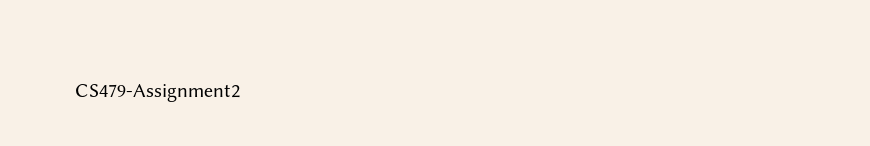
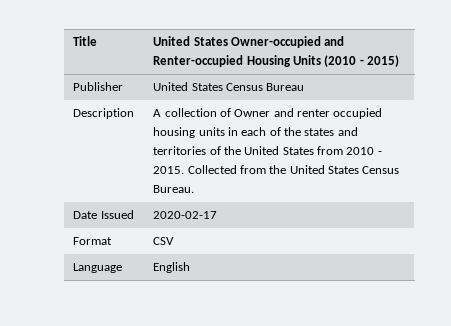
[75,84,240,102] CS479-Assignment2 -> [73,36,98,46] [153,36,345,48] [153,55,400,67] [73,82,124,91] [153,82,305,91] [73,108,135,119] [153,108,383,119] [153,127,358,138] [153,146,382,155] [153,165,400,174] [153,185,195,193] [73,210,134,219] [153,211,218,219] [73,237,113,245] [153,237,175,245] [73,263,123,273] [153,262,191,273] Title | United States Owner-occupied and Renter-occupied Housing Units (2010 - 2015) // Publisher | United States Census Bureau // Description | A collection of Owner and renter occupied housing units in each of the states and territories of the United States from 2010 - 2015. Collected from the United States Census Bureau. // Date Issued | 2020-02-17 // Format | CSV // Language | English

